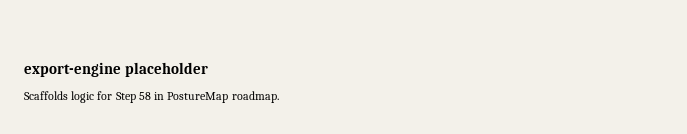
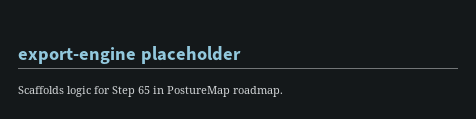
[138,92,151,100] 58 -> [138,86,150,94] 65

